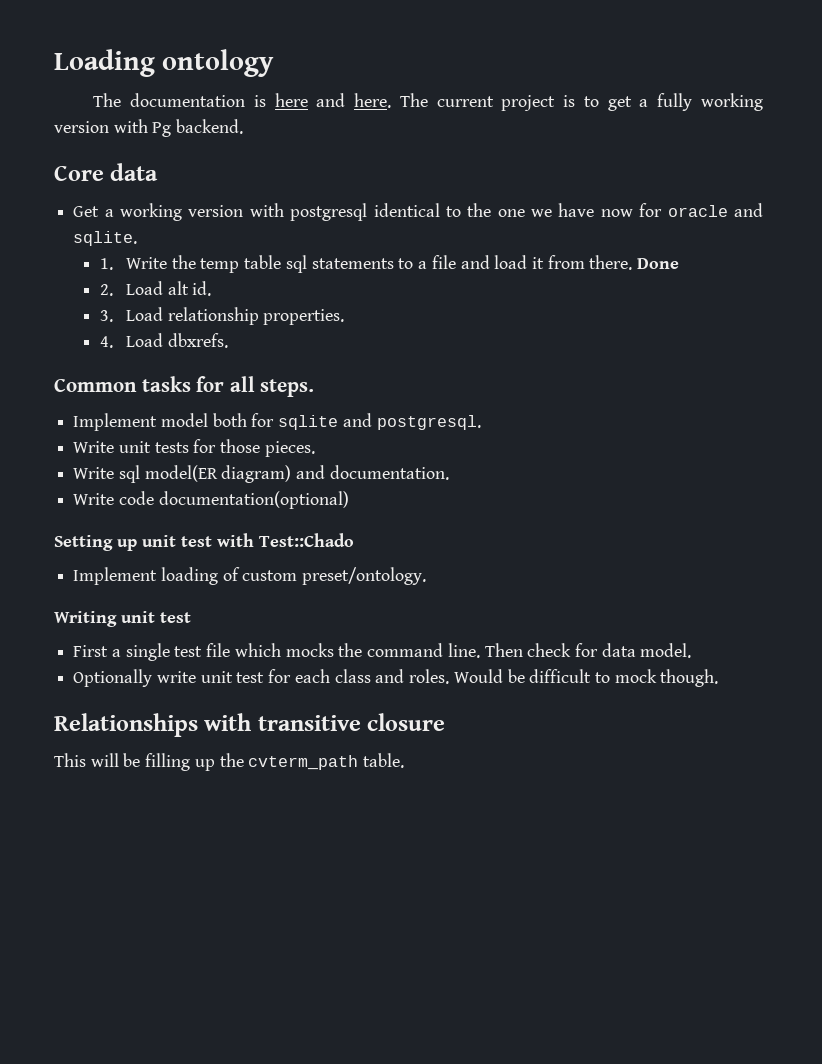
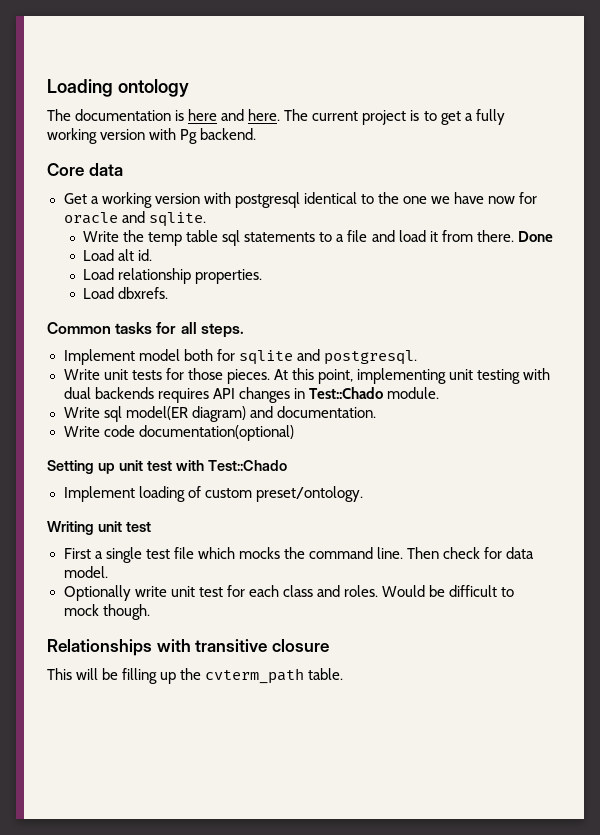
[99,258,113,270] 1. -> (206, 219) none
[99,284,113,296] 2. -> (553, 236) none
[99,310,113,322] 3. -> (153, 255) none
[99,336,113,348] 4. -> (263, 276) none
(315, 449) none -> [273,368,551,384] [63,387,439,403] At this point, implementing unit testing with dual backends requires API changes in Test::Chado module.

